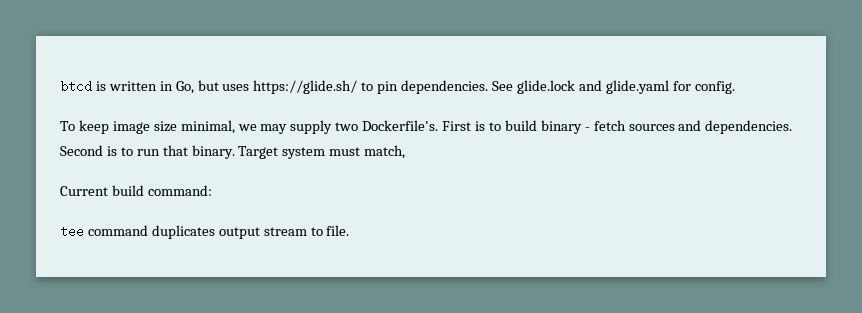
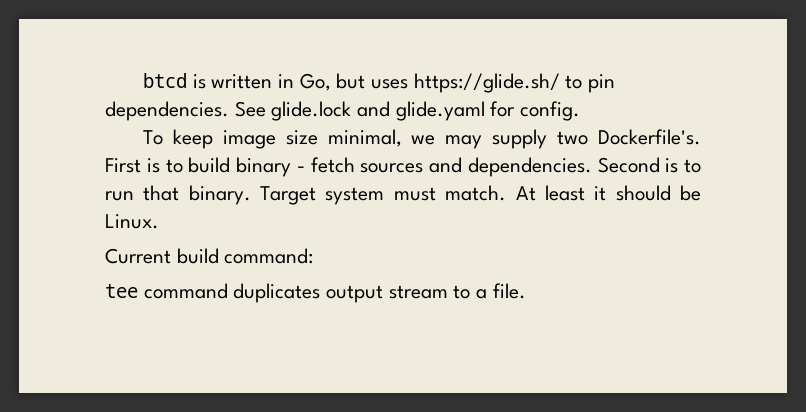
[364,145,406,159] match, -> [445,185,702,201] [105,214,159,229] match. At least it should be Linux.
(323, 231) none -> [476,289,488,299] a

